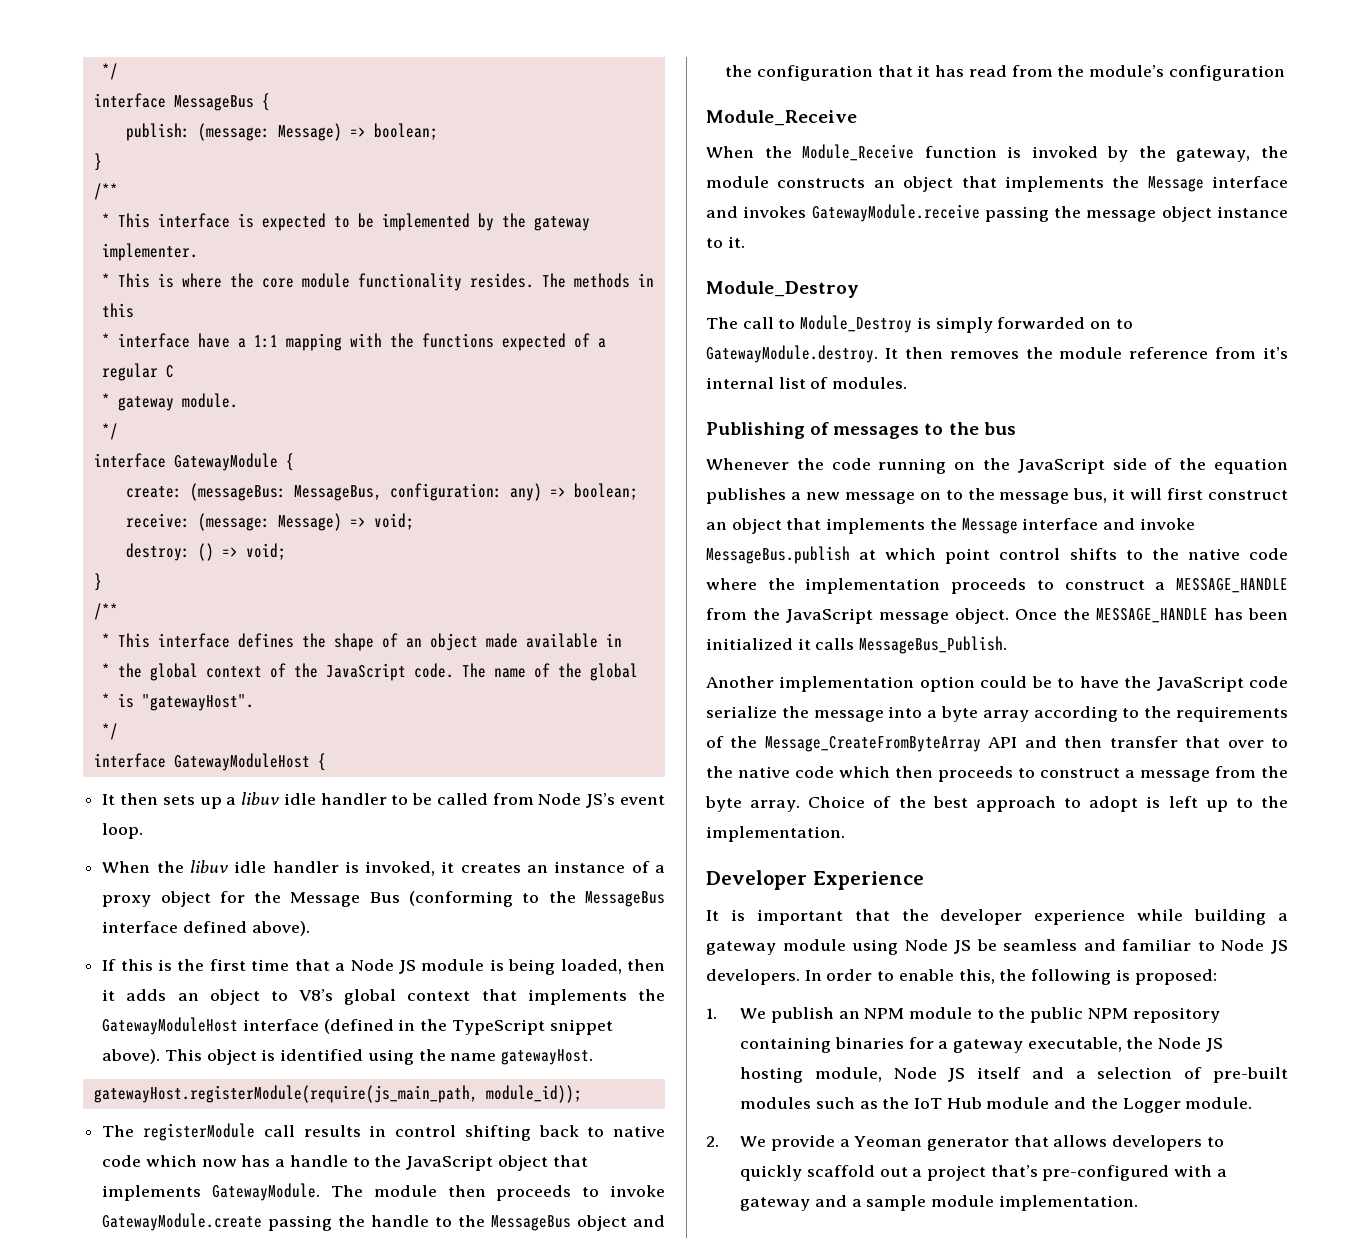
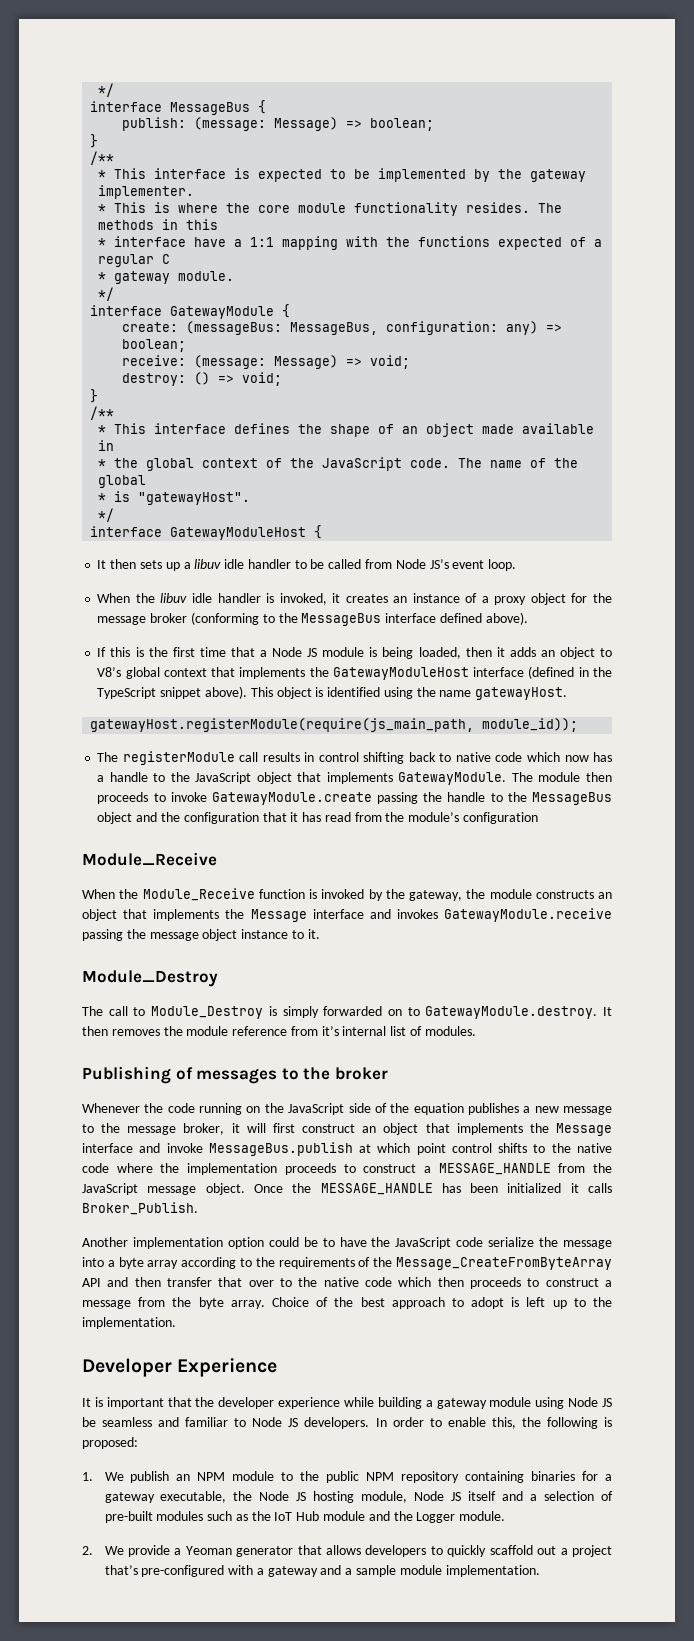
[290,892,400,907] Message Bus -> [97,613,188,625] message broker
[983,422,1016,435] bus -> [334,1067,388,1080] broker
[919,492,941,500] on -> (612, 1110) none
[1073,488,1108,503] bus, -> [183,1123,225,1135] broker,
[859,636,1008,654] MessageBus_Publish. -> [82,1202,198,1215] Broker_Publish.

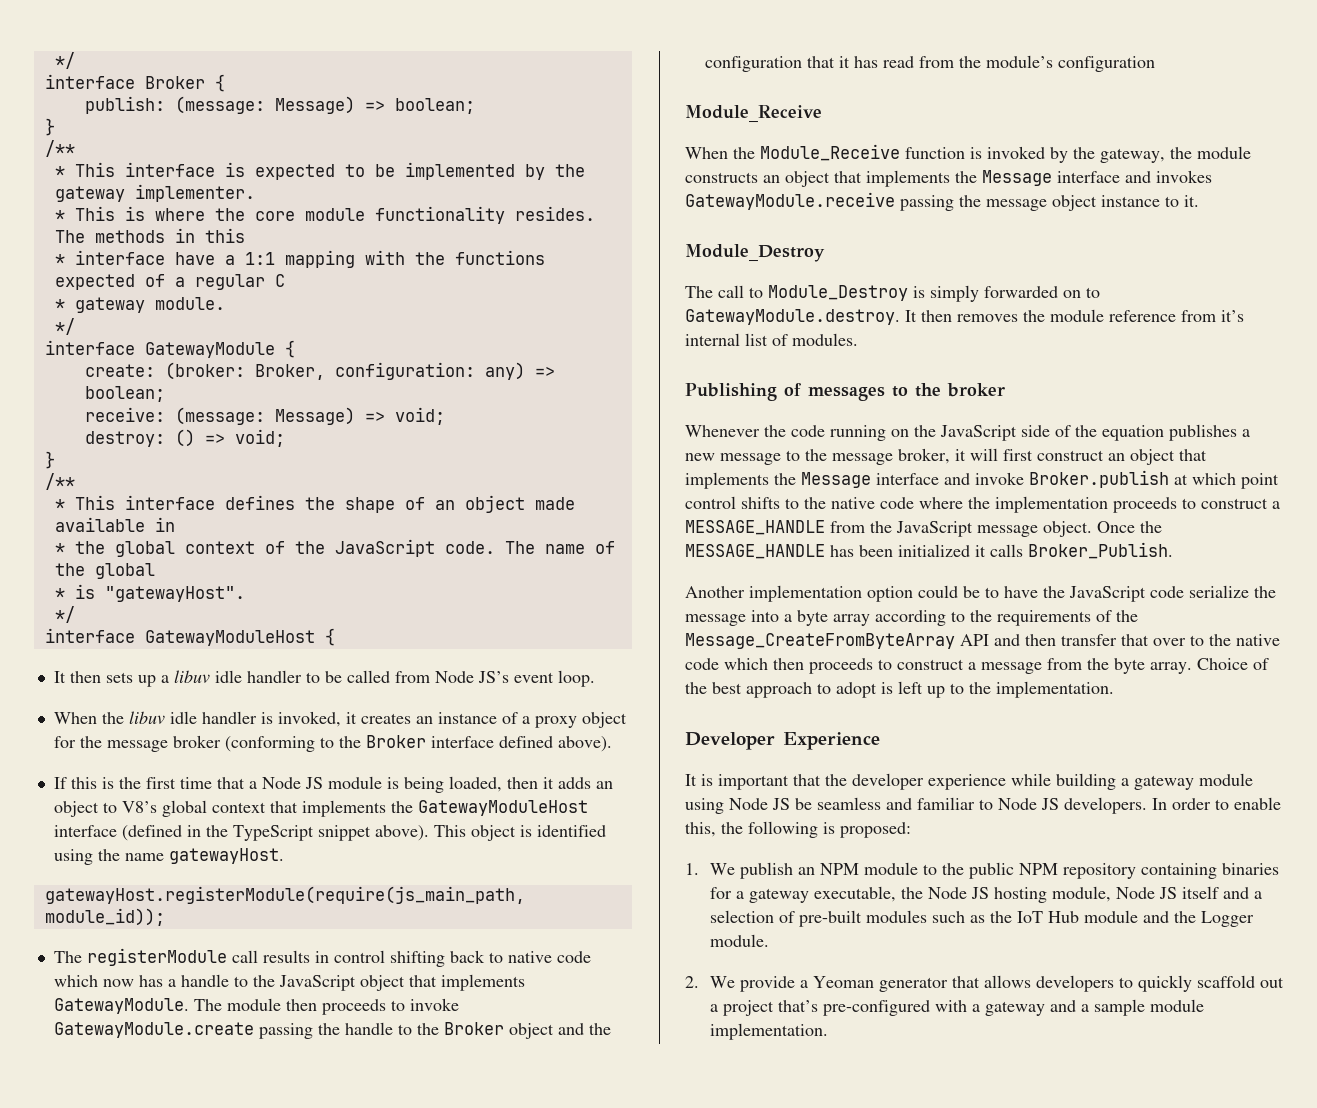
[98,83,115,97] [90,101,251,115] */ // interface MessageBus -> [54,52,75,69] [44,74,205,89] */ // interface Broker
[186,321,379,335] (messageBus: MessageBus, -> [164,362,325,380] (broker: Broker,
[301,613,382,626] MessageBus -> [365,735,426,748] Broker
[532,792,613,805] MessageBus -> [443,1022,504,1035] Broker
[208,1142,353,1156] MessageBus.publish -> [1029,470,1169,488] Broker.publish

